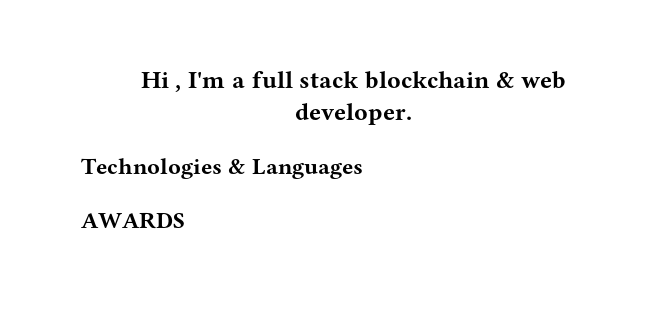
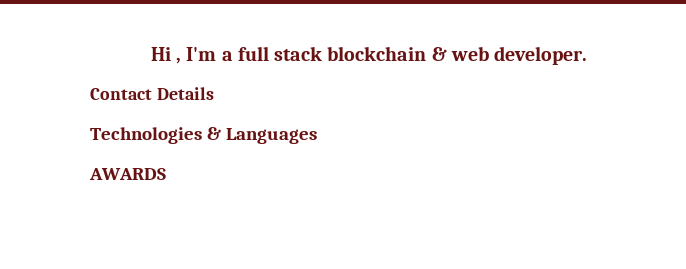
(412, 114) none -> [90,87,214,100] // Contact Details

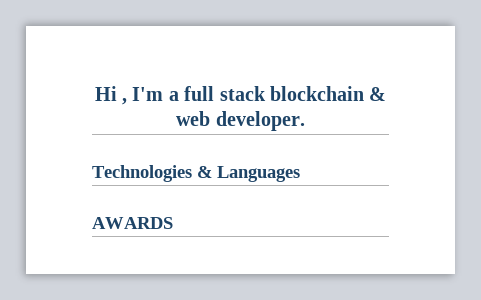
[90,87,214,100] // Contact Details -> (305, 121) none

